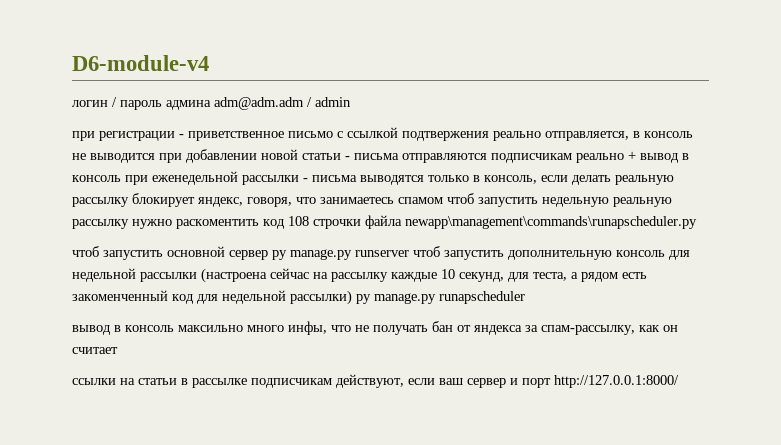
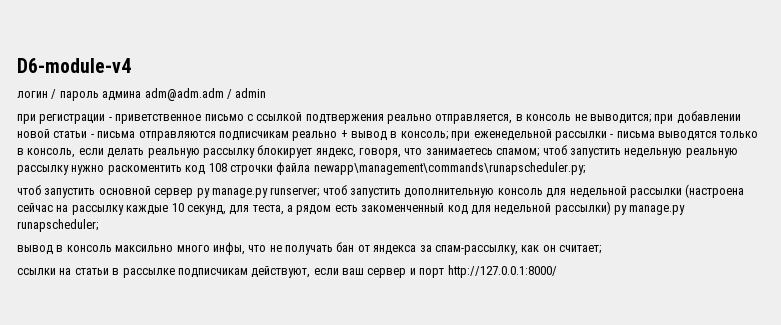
[90,153,155,163] выводится -> [589,114,651,124] выводится;
[72,175,121,182] консоль -> [400,131,448,140] консоль;
[398,197,443,204] спамом -> [496,148,540,157] спамом;
[405,216,697,229] newapp\management\commands\runapscheduler.py -> [313,162,585,175] newapp\management\commands\runapscheduler.py;
[355,250,409,257] runserver -> [270,187,320,197] runserver;
[439,291,525,304] runapscheduler -> [17,219,98,232] runapscheduler;
[72,347,118,354] считает -> [559,245,601,254] считает;

